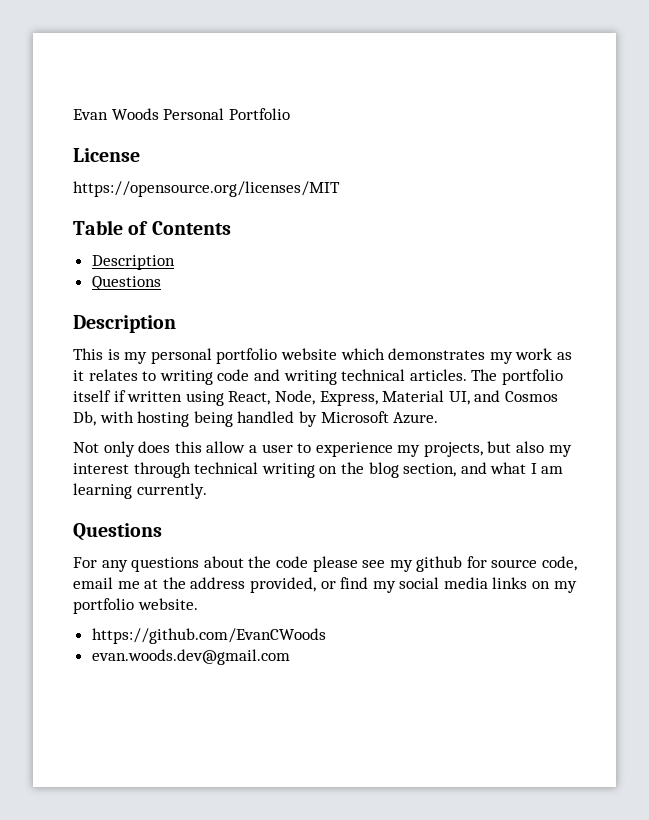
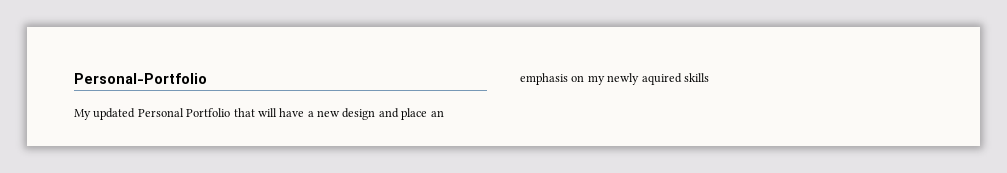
[73,108,159,120] Evan Woods -> [74,73,207,84] [74,108,136,120] Personal-Portfolio // My updated
[73,148,140,162] [73,181,340,197] [73,220,231,235] [91,255,175,270] [91,276,161,290] [73,315,176,333] [73,348,572,364] [73,369,563,385] [73,390,558,406] [73,411,439,427] [73,441,572,457] [73,462,564,478] [73,483,207,499] [73,523,162,541] [73,556,578,572] [73,577,577,593] [73,598,198,614] [91,628,326,644] [91,649,290,665] // License // https://opensource.org/licenses/MIT // Table of Contents // Description // Questions // Description // This is my personal portfolio website which demonstrates my work as it relates to writing code and writing technical articles. The portfolio itself if written using React, Node, Express, Material UI, and Cosmos Db, with hosting being handled by Microsoft Azure. // Not only does this allow a user to experience my projects, but also my interest through technical writing on the blog section, and what I am learning currently. // Questions // For any questions about the code please see my github for source code, email me at the address provided, or find my social media links on my portfolio website. // https://github.com/EvanCWoods // evan.woods.dev@gmail.com -> [233,108,444,120] [520,73,709,85] that will have a new design and place an emphasis on my newly aquired skills

